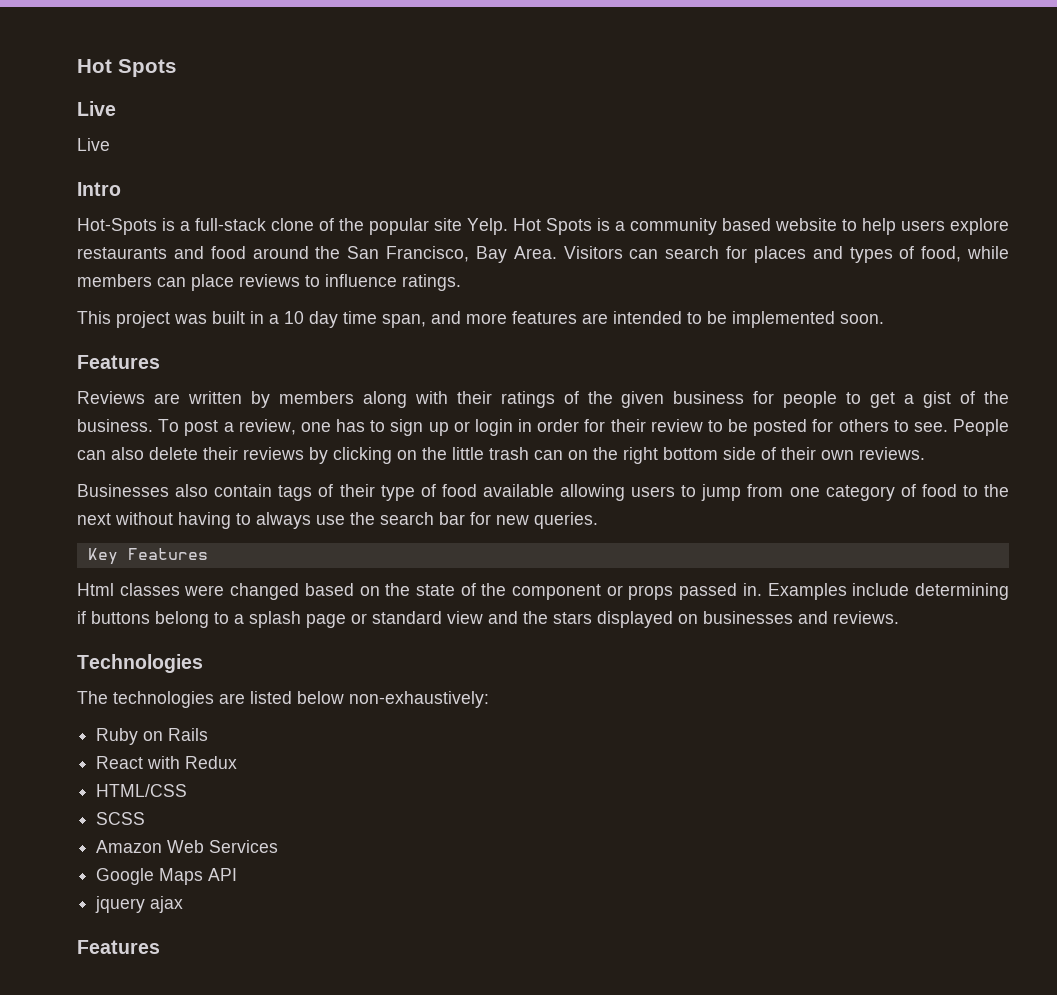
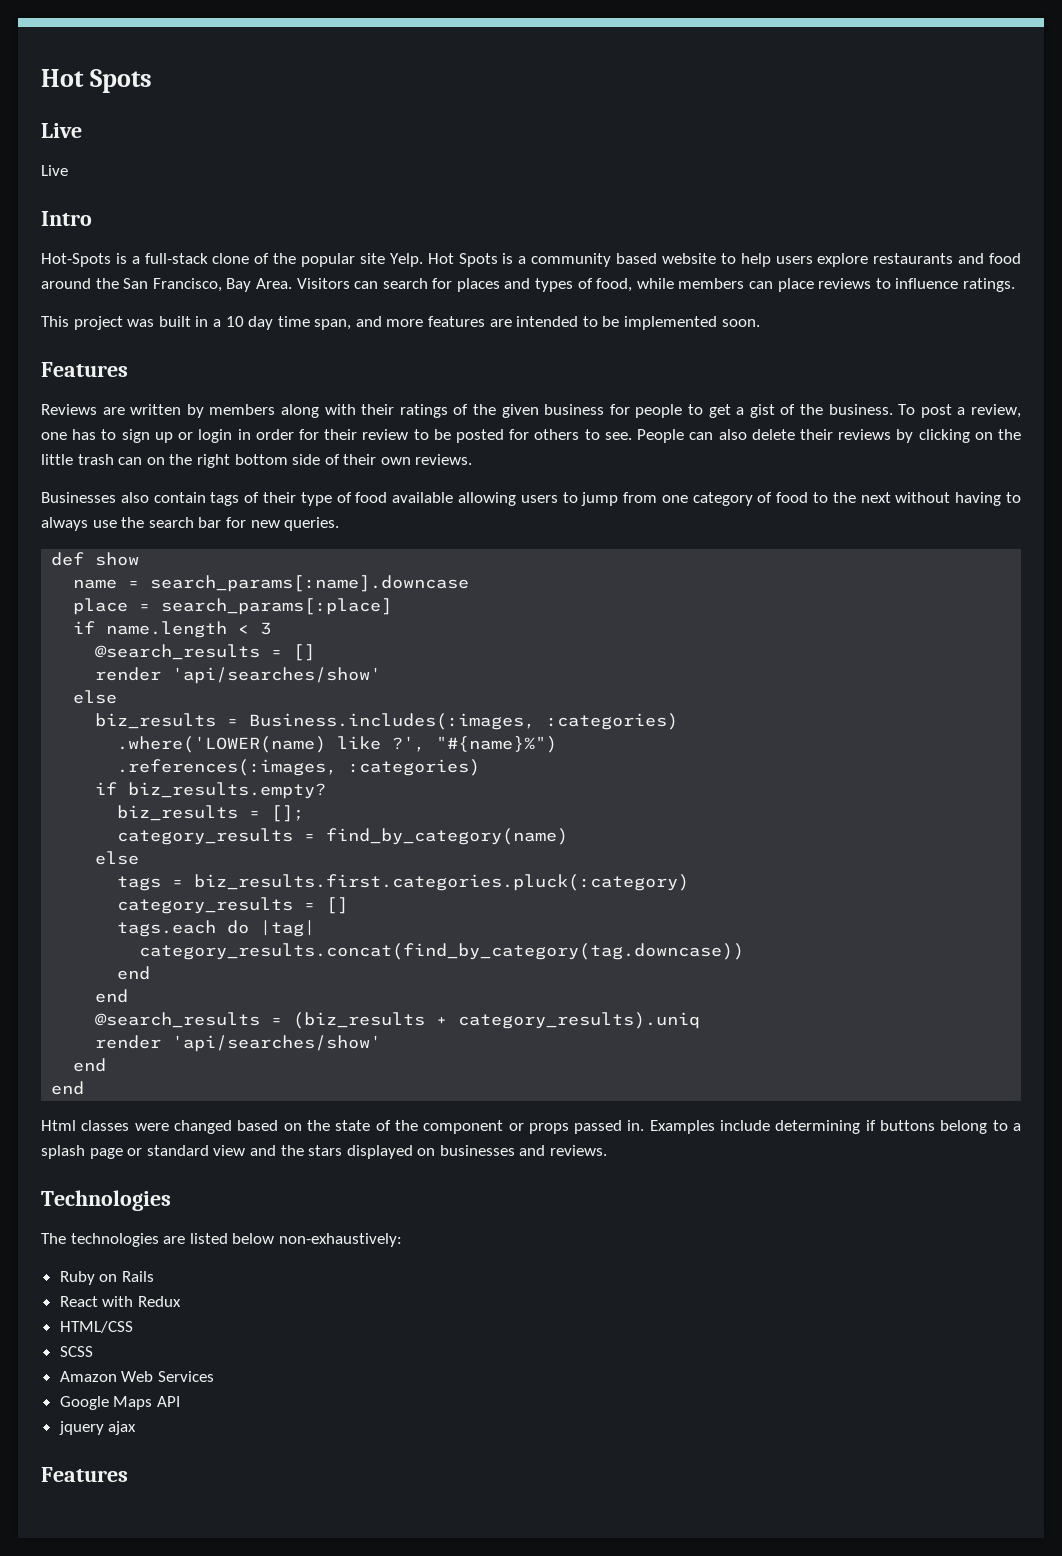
[87,548,208,565] Key Features -> [51,552,140,566] [73,575,470,592] [73,598,393,615] [73,621,272,638] [95,644,316,661] [95,667,382,684] [73,690,118,704] [95,713,679,730] [117,736,558,753] [117,759,481,776] [95,782,327,799] [117,805,305,822] [117,828,569,845] [95,851,140,865] [117,874,690,891] [117,897,349,914] [117,920,316,937] [139,943,745,960] [117,966,151,980] [95,989,129,1003] [95,1012,701,1029] [95,1035,382,1052] [73,1058,107,1072] [51,1081,85,1095] def show // name = search_params[:name].downcase // place = search_params[:place] // if name.length < 3 // @search_results = [] // render 'api/searches/show' // else // biz_results = Business.includes(:images, :categories) // .where('LOWER(name) like ?', "#{name}%") // .references(:images, :categories) // if biz_results.empty? // biz_results = []; // category_results = find_by_category(name) // else // tags = biz_results.first.categories.pluck(:category) // category_results = [] // tags.each do |tag| // category_results.concat(find_by_category(tag.downcase)) // end // end // @search_results = (biz_results + category_results).uniq // render 'api/searches/show' // end // end

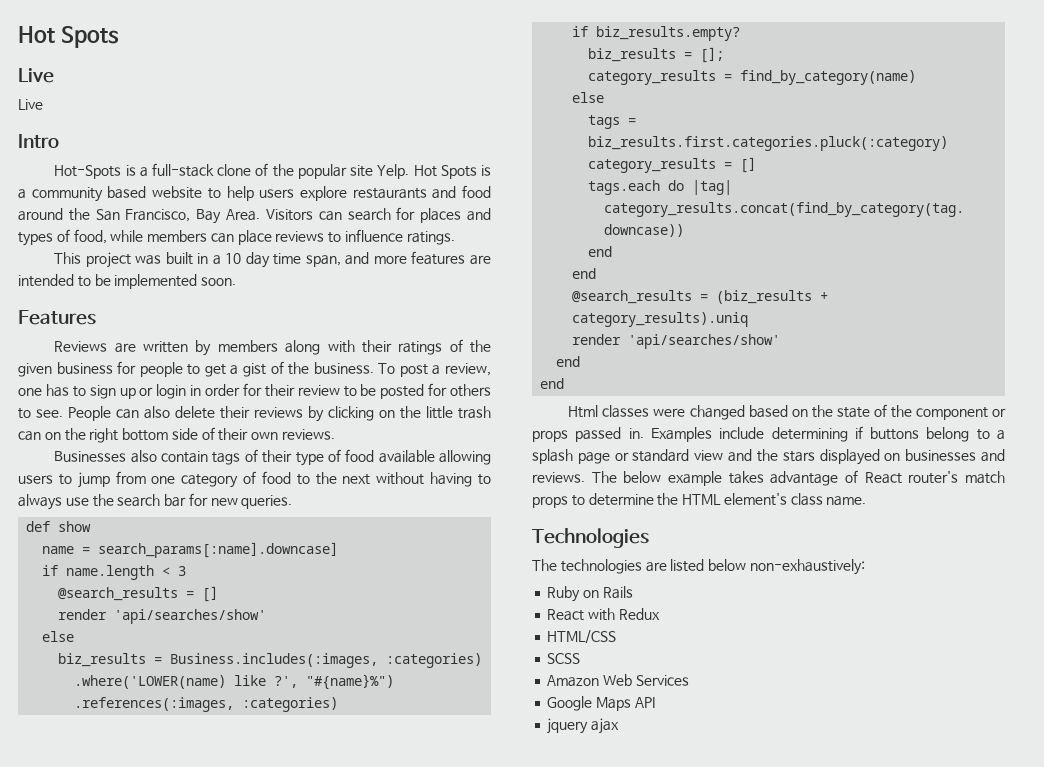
[150,575,470,592] [73,598,393,615] search_params[:name].downcase // place = search_params[:place] -> [98,542,339,558] search_params[:name].downcase]
(608, 1150) none -> [591,470,1005,486] [532,493,867,508] The below example takes advantage of React router's match props to determine the HTML element's class name.
[41,1467,128,1482] // Features -> (620, 726) none

